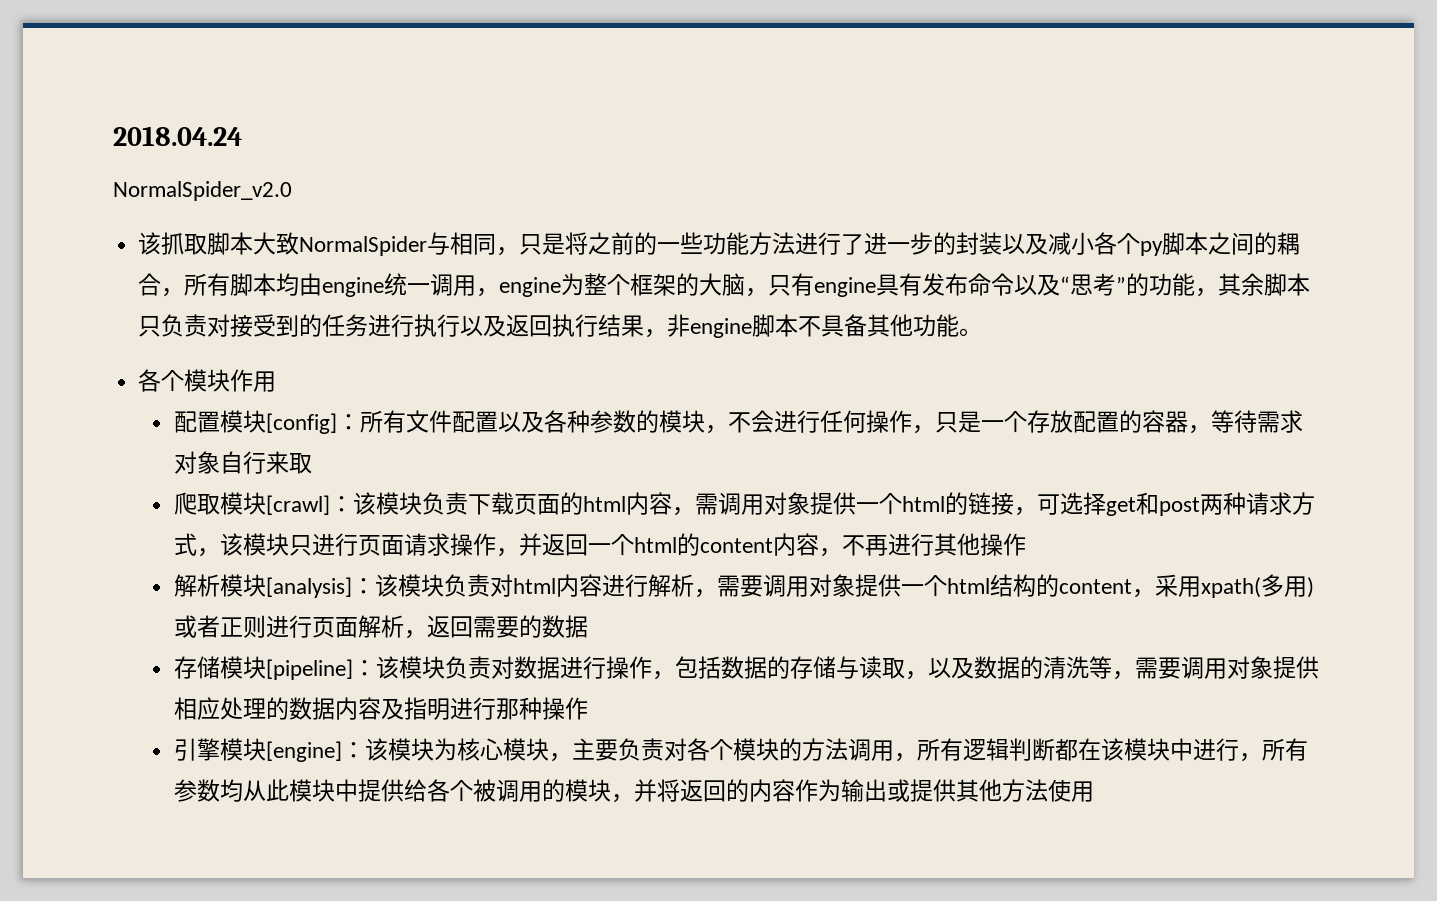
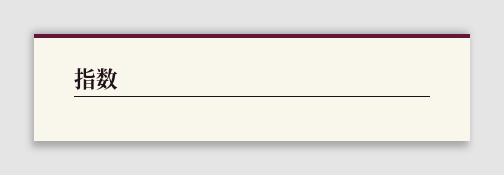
[113,126,242,146] [113,181,292,201] [138,232,1301,256] [138,273,1311,297] [138,314,983,338] [138,369,277,392] [173,410,1303,434] [173,451,312,474] [173,492,1315,516] [173,533,1026,557] [173,574,1314,598] [173,615,588,639] [173,656,1319,680] [173,697,588,720] [173,738,1308,762] [173,779,1094,803] 2018.04.24 // NormalSpider_v2.0 // 该抓取脚本大致NormalSpider与相同，只是将之前的一些功能方法进行了进一步的封装以及减小各个py脚本之间的耦合，所有脚本均由engine统一调用，engine为整个框架的大脑，只有engine具有发布命令以及“思考”的功能，其余脚本只负责对接受到的任务进行执行以及返回执行结果，非engine脚本不具备其他功能。 // 各个模块作用 // 配置模块[config]：所有文件配置以及各种参数的模块，不会进行任何操作，只是一个存放配置的容器，等待需求对象自行来取 // 爬取模块[crawl]：该模块负责下载页面的html内容，需调用对象提供一个html的链接，可选择get和post两种请求方式，该模块只进行页面请求操作，并返回一个html的content内容，不再进行其他操作 // 解析模块[analysis]：该模块负责对html内容进行解析，需要调用对象提供一个html结构的content，采用xpath(多用)或者正则进行页面解析，返回需要的数据 // 存储模块[pipeline]：该模块负责对数据进行操作，包括数据的存储与读取，以及数据的清洗等，需要调用对象提供相应处理的数据内容及指明进行那种操作 // 引擎模块[engine]：该模块为核心模块，主要负责对各个模块的方法调用，所有逻辑判断都在该模块中进行，所有参数均从此模块中提供给各个被调用的模块，并将返回的内容作为输出或提供其他方法使用 -> [74,68,118,90] 指数

